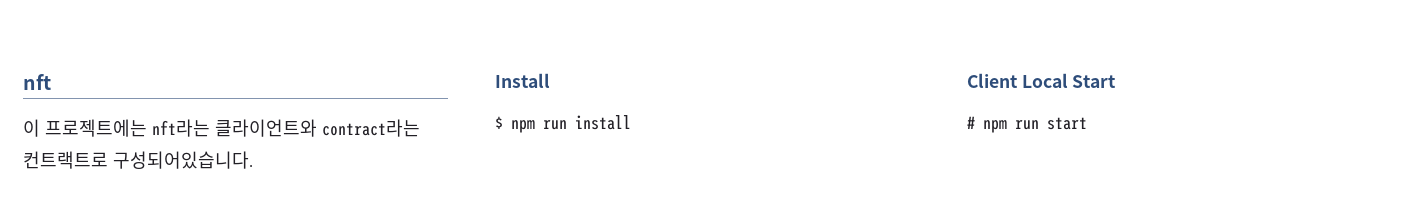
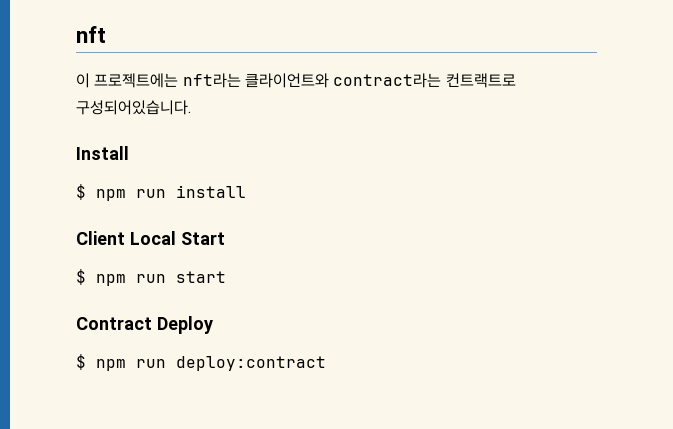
[967,116,975,129] # -> [76,269,86,285] $
(1087, 123) none -> [76,316,213,334] [76,354,326,371] // Contract Deploy // $ npm run deploy:contract

